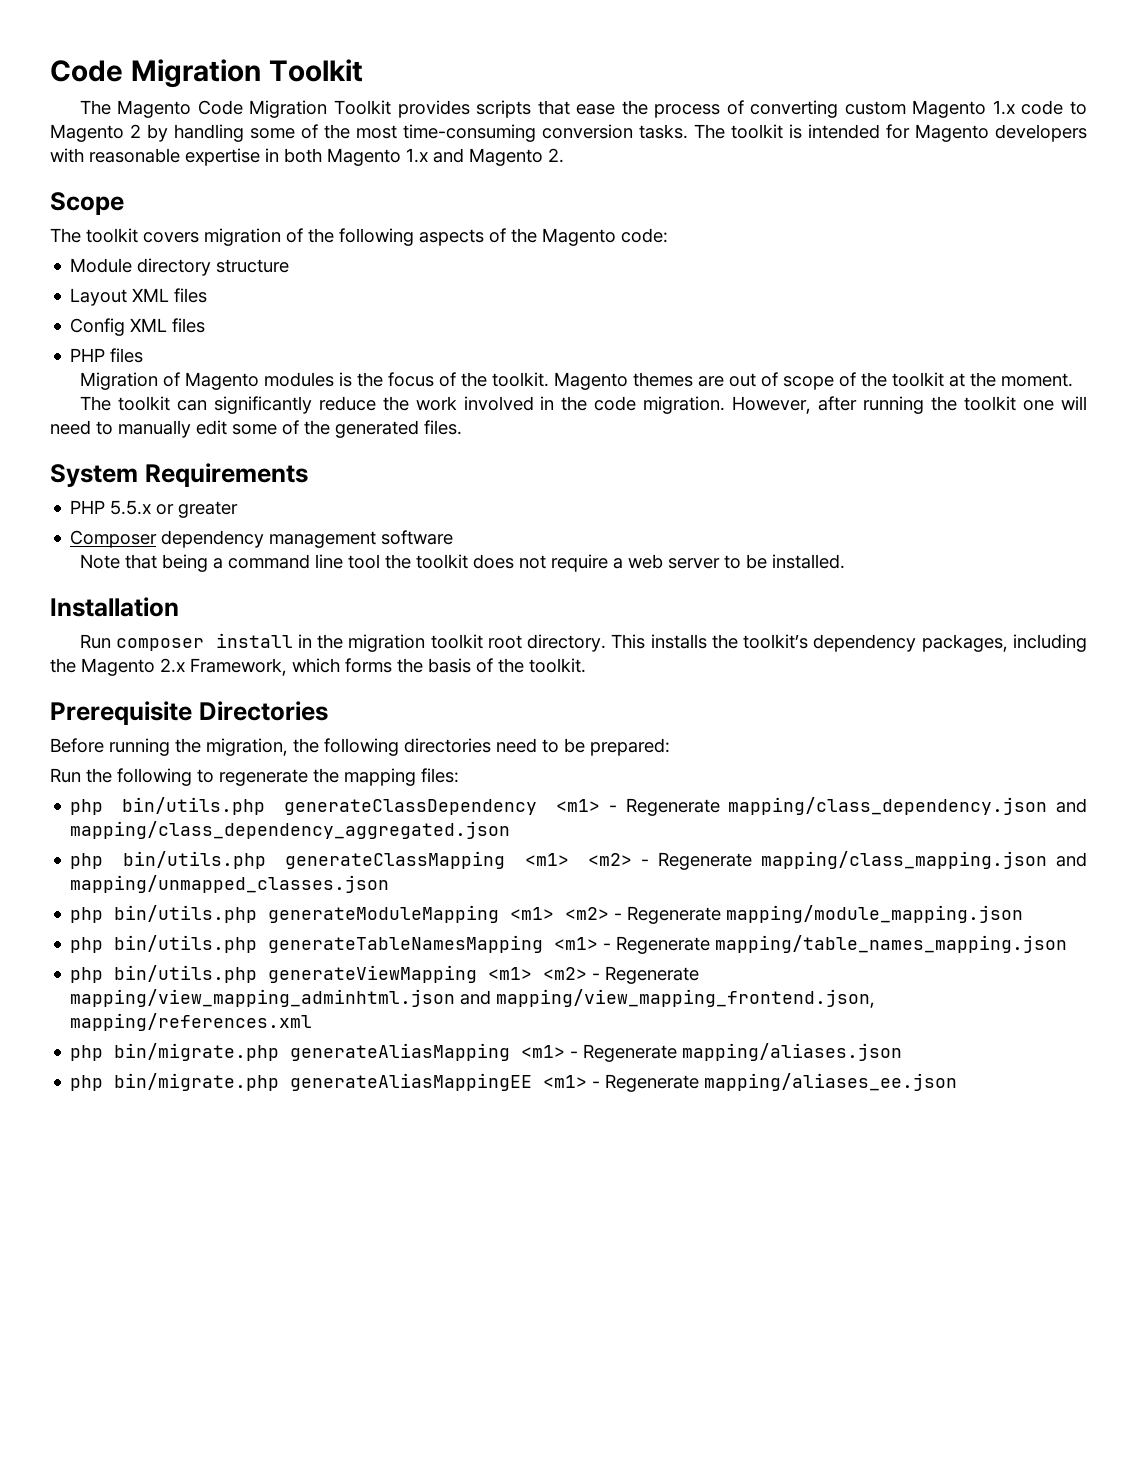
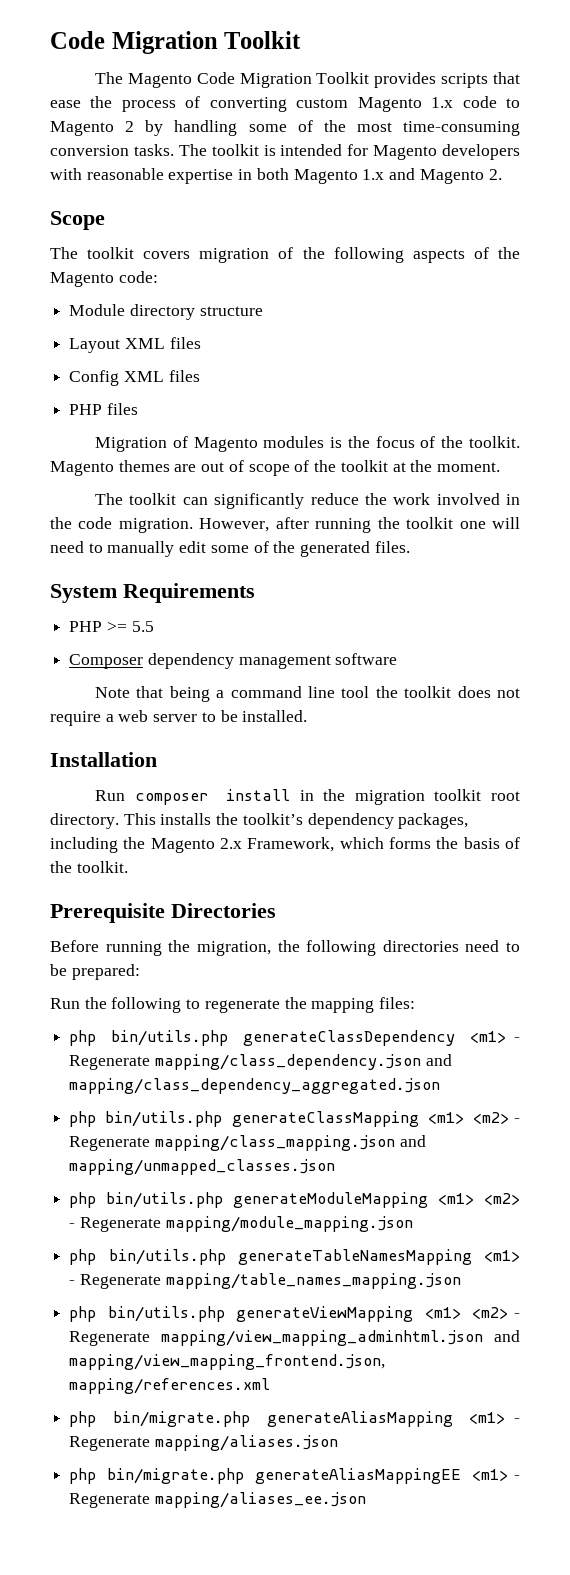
[110,500,239,518] 5.5.x or greater -> [106,621,154,632] >= 5.5

